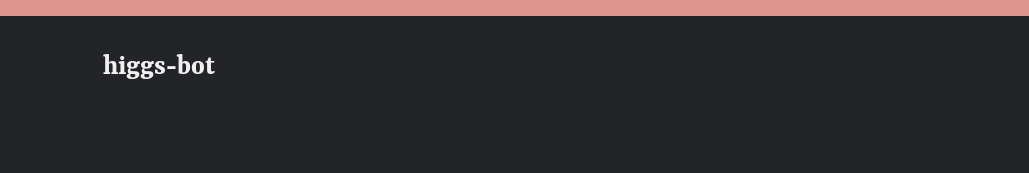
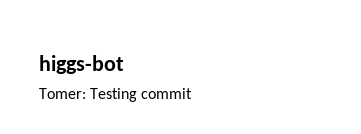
(215, 66) none -> [39,88,193,102] // Tomer: Testing commit

